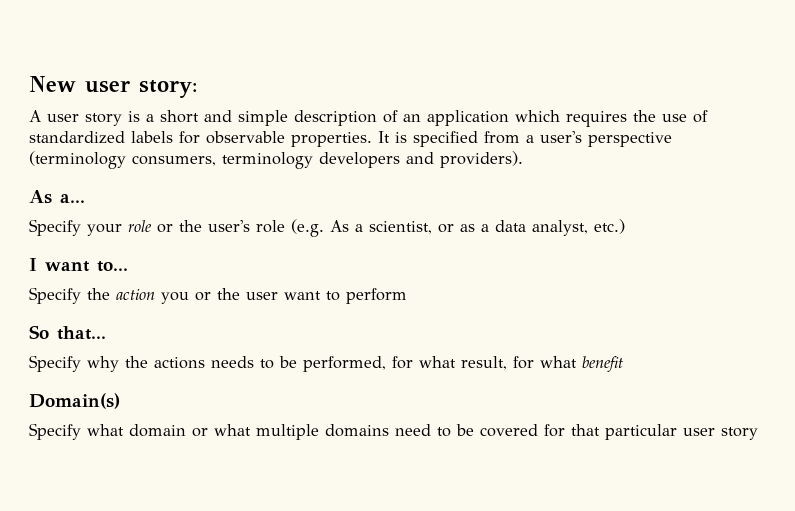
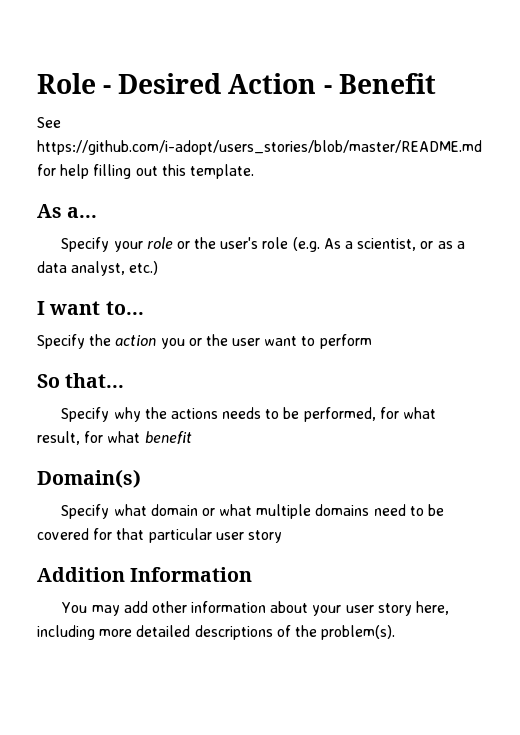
[29,76,198,98] [29,110,708,127] [29,131,672,147] [29,151,523,169] New user story: // A user story is a short and simple description of an application which requires the use of standardized labels for observable properties. It is specified from a user's perspective (terminology consumers, terminology developers and providers). -> [37,73,436,94] [37,117,61,128] [37,140,482,155] [37,164,254,179] Role - Desired Action - Benefit // See https://github.com/i-adopt/users_stories/blob/master/README.md for help filling out this template.
(758, 433) none -> [37,567,253,582] [61,601,450,616] [37,625,396,640] // Addition Information // You may add other information about your user story here, including more detailed descriptions of the problem(s).

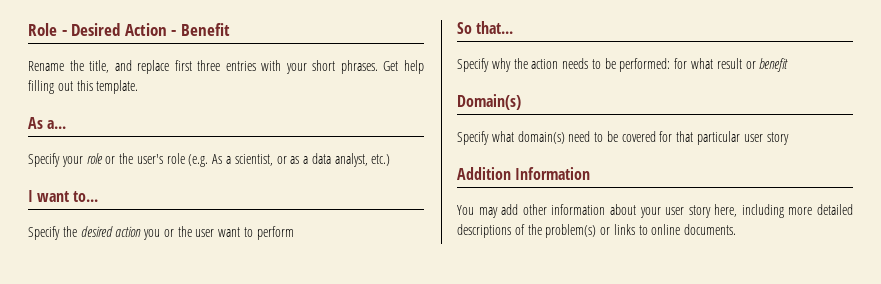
[37,117,61,128] [37,140,482,155] [37,164,56,176] See https://github.com/i-adopt/users_stories/blob/master/README.md for -> [28,60,399,74] Rename the title, and replace first three entries with your short phrases. Get
(112, 340) none -> [80,226,113,237] desired
[170,408,218,419] actions -> [531,59,559,69] action
[303,407,437,422] [37,431,141,445] performed, for what result, for what -> [619,58,756,72] performed: for what result or
[150,504,370,519] domain or what multiple domains -> [517,131,565,144] domain(s)
[321,625,396,640] problem(s). -> [545,224,737,238] problem(s) or links to online documents.

